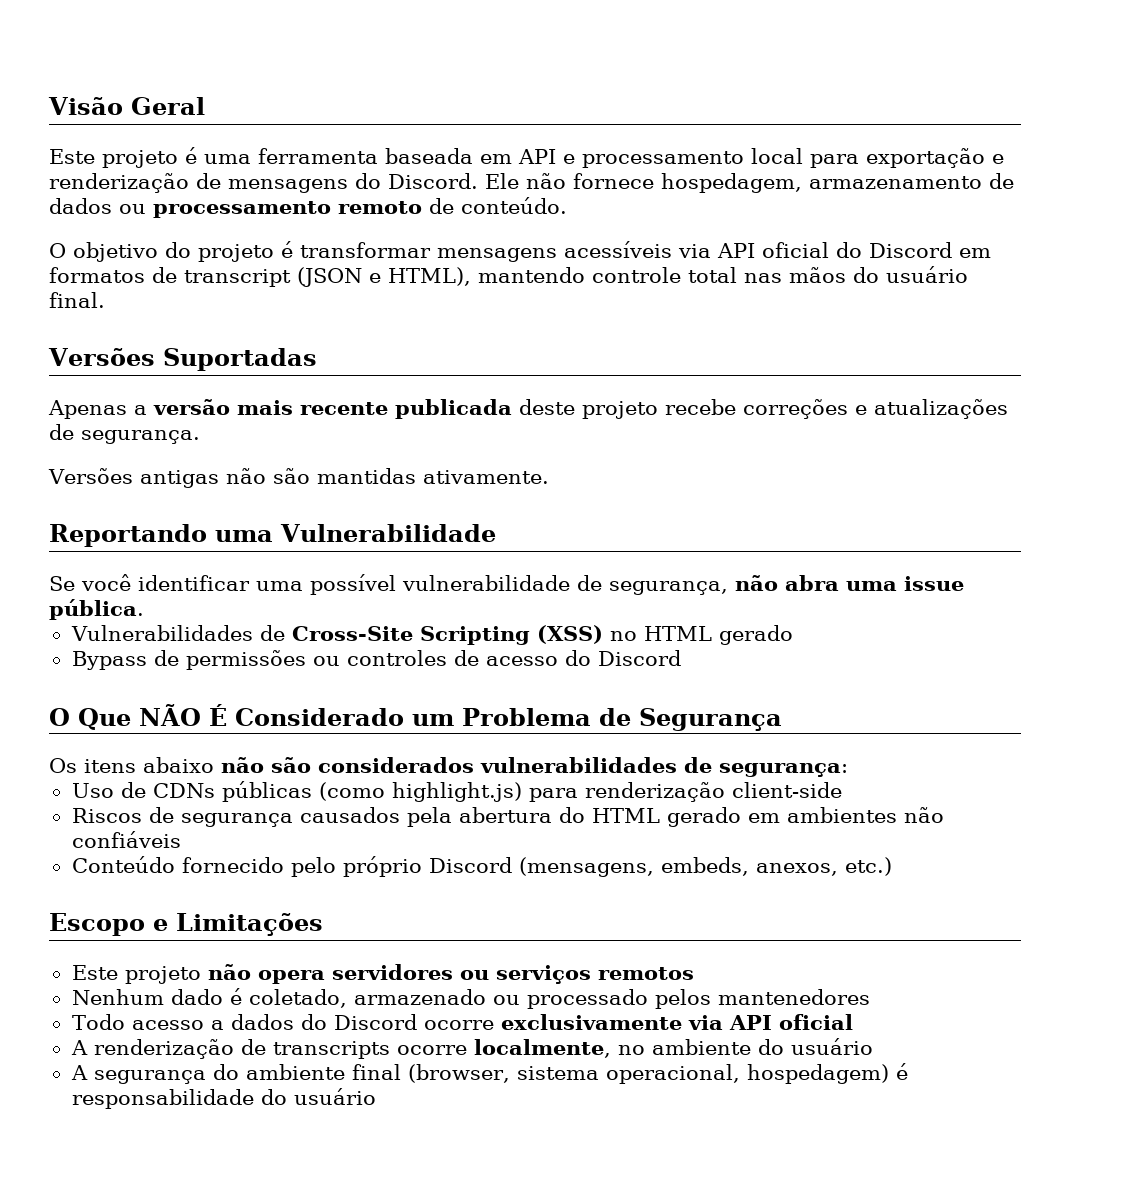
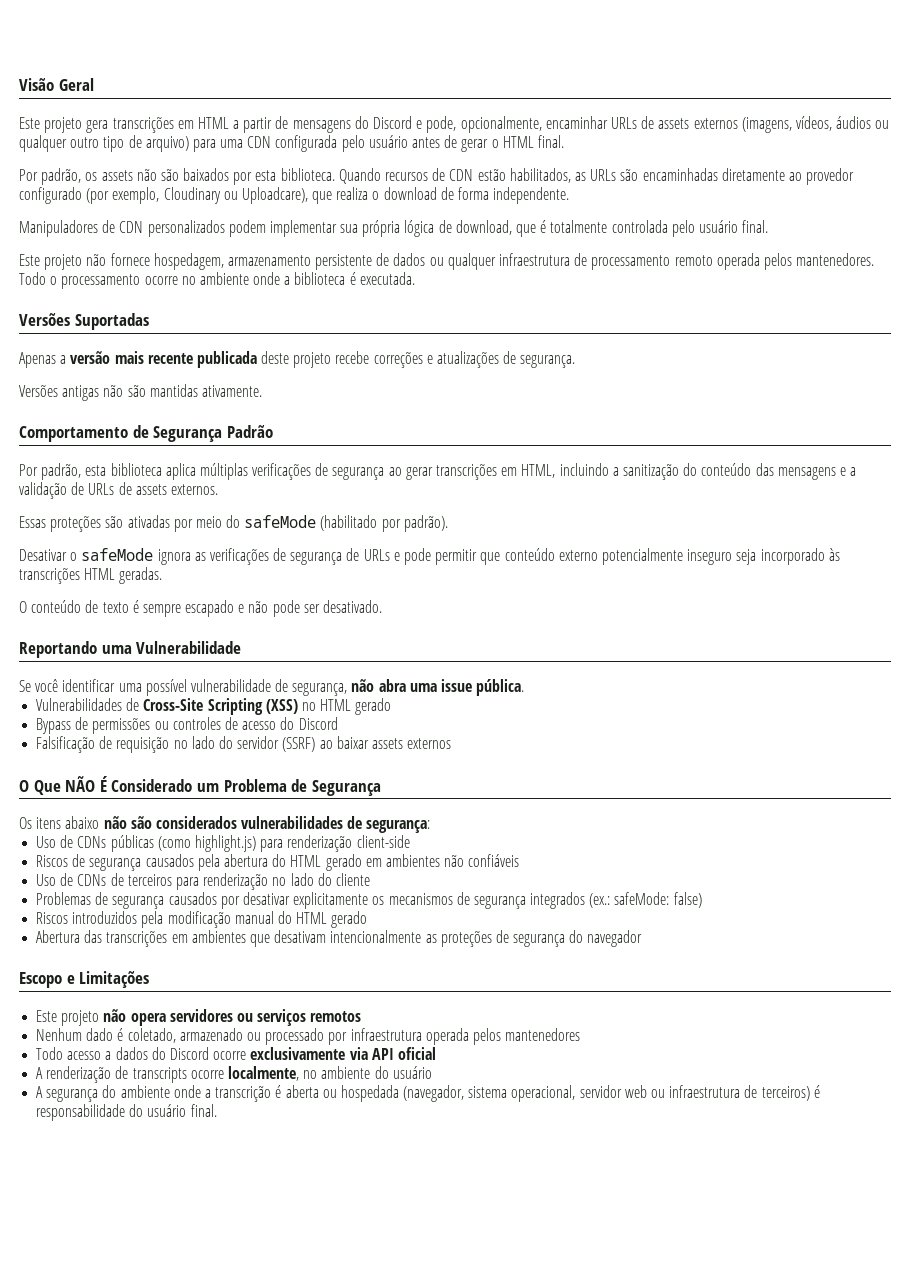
[185,147,1004,168] [49,173,519,193] é uma ferramenta baseada em API e processamento local para exportação e renderização de mensagens do Discord. Ele -> [86,116,890,133] [19,135,564,152] [19,168,855,185] [19,187,570,204] [19,220,769,237] [19,254,83,270] gera transcrições em HTML a partir de mensagens do Discord e pode, opcionalmente, encaminhar URLs de assets externos (imagens, vídeos, áudios ou qualquer outro tipo de arquivo) para uma CDN configurada pelo usuário antes de gerar o HTML final. // Por padrão, os assets não são baixados por esta biblioteca. Quando recursos de CDN estão habilitados, as URLs são encaminhadas diretamente ao provedor configurado (por exemplo, Cloudinary ou Uploadcare), que realiza o download de forma independente. // Manipuladores de CDN personalizados podem implementar sua própria lógica de download, que é totalmente controlada pelo usuário final. // Este projeto
(982, 182) none -> [315,254,373,270] persistente
[153,197,567,218] [49,241,991,262] [49,266,968,287] [49,292,105,308] processamento remoto de conteúdo. // O objetivo do projeto é transformar mensagens acessíveis via API oficial do Discord em formatos de transcript (JSON e HTML), mantendo controle total nas mãos do usuário final. -> [447,253,875,270] [19,272,415,289] qualquer infraestrutura de processamento remoto operada pelos mantenedores. Todo o processamento ocorre no ambiente onde a biblioteca é executada.
(549, 477) none -> [19,425,273,442] [19,463,857,480] [19,482,218,499] [19,515,448,532] [19,548,840,565] [19,567,163,584] [19,600,383,617] // Comportamento de Segurança Padrão // Por padrão, esta biblioteca aplica múltiplas verificações de segurança ao gerar transcrições em HTML, incluindo a sanitização do conteúdo das mensagens e a validação de URLs de assets externos. // Essas proteções são ativadas por meio do safeMode (habilitado por padrão). // Desativar o safeMode ignora as verificações de segurança de URLs e pode permitir que conteúdo externo potencialmente inseguro seja incorporado às transcrições HTML geradas. // O conteúdo de texto é sempre escapado e não pode ser desativado.
(681, 658) none -> [36,736,452,753] // Falsificação de requisição no lado do servidor (SSRF) ao baixar assets externos
[71,856,892,877] Conteúdo fornecido pelo próprio Discord (mensagens, embeds, anexos, etc.) -> [36,873,370,890] [36,892,702,909] [36,911,368,928] [36,930,643,947] Uso de CDNs de terceiros para renderização no lado do cliente // Problemas de segurança causados por desativar explicitamente os mecanismos de segurança integrados (ex.: safeMode: false) // Riscos introduzidos pela modificação manual do HTML gerado // Abertura das transcrições em ambientes que desativam intencionalmente as proteções de segurança do navegador
(648, 999) none -> [328,1028,469,1045] por infraestrutura operada
[351,1064,889,1084] final (browser, sistema operacional, hospedagem) -> [173,1085,810,1102] onde a transcrição é aberta ou hospedada (navegador, sistema operacional, servidor web ou infraestrutura de terceiros)
(376, 1096) none -> [190,1104,217,1117] final.

